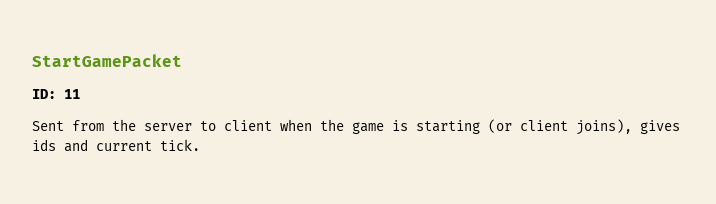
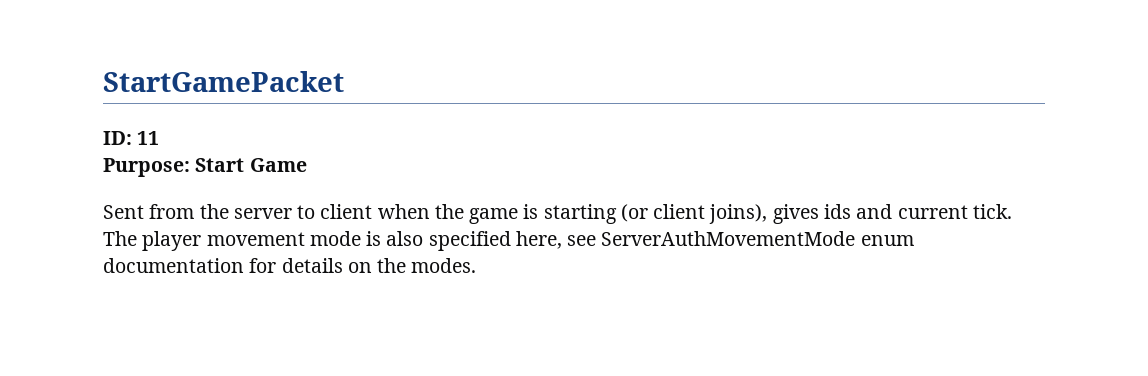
(80, 94) none -> [103,158,307,177] // Purpose: Start Game
(200, 145) none -> [103,231,914,251] [103,258,477,273] The player movement mode is also specified here, see ServerAuthMovementMode enum documentation for details on the modes.

